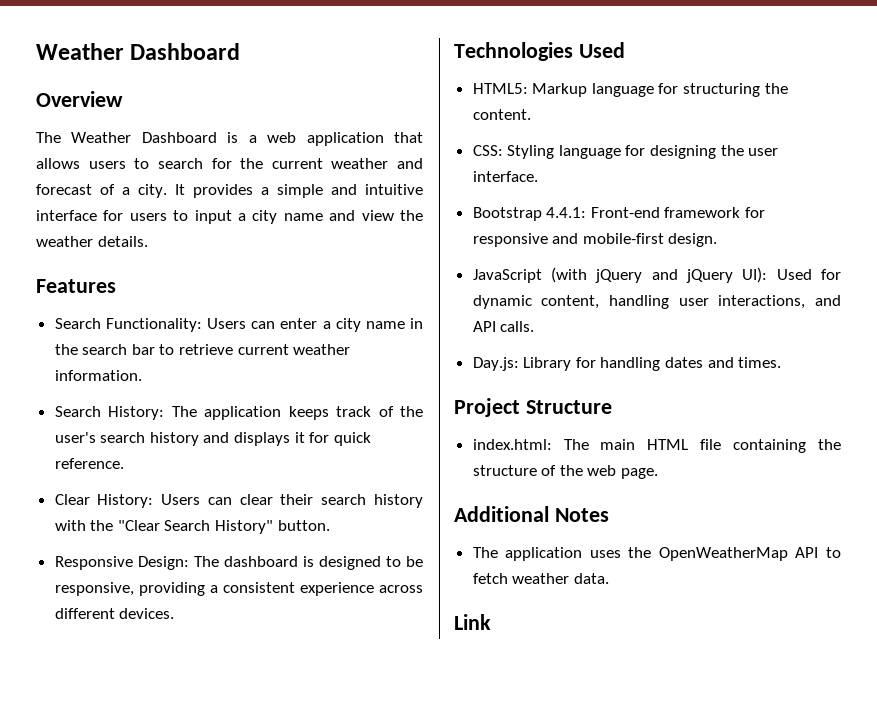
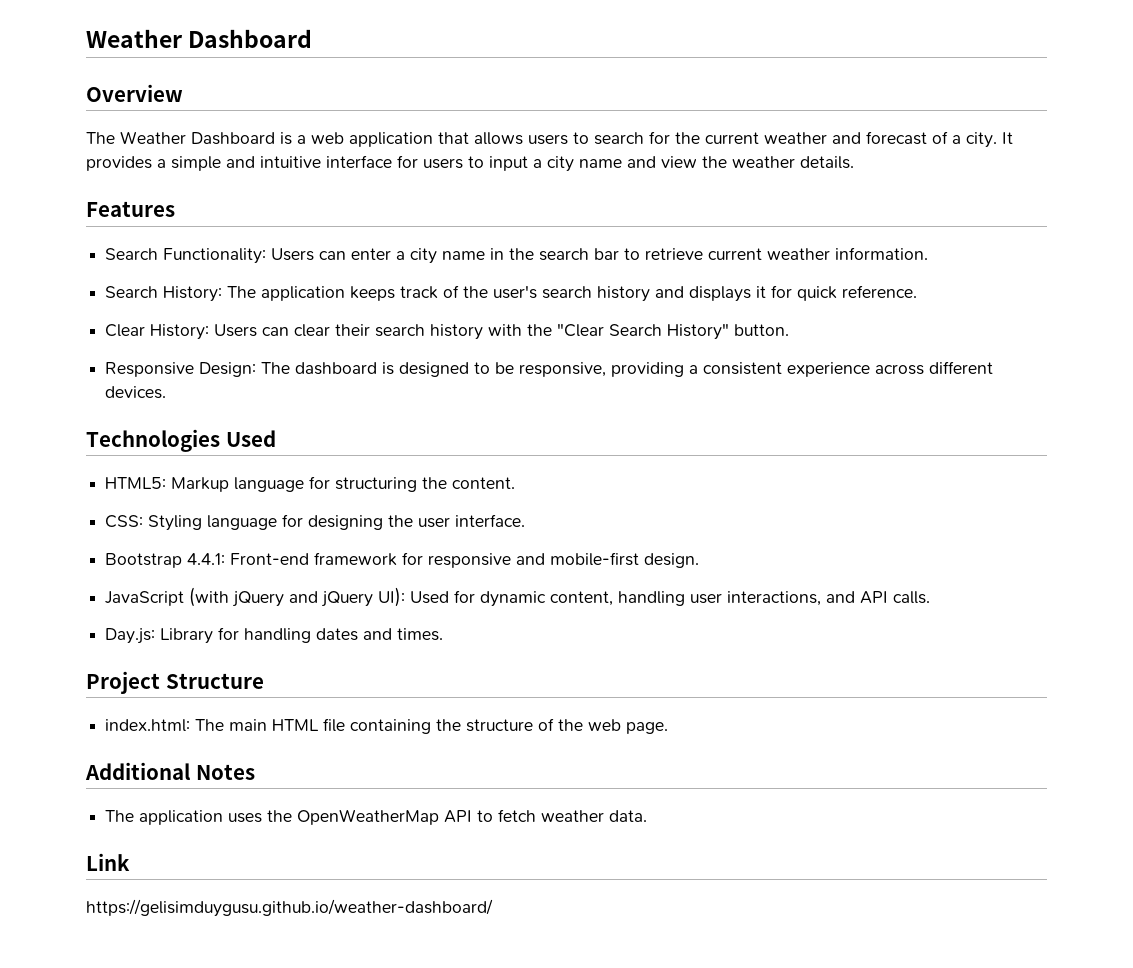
(491, 622) none -> [86,899,493,917] // https://gelisimduygusu.github.io/weather-dashboard/

